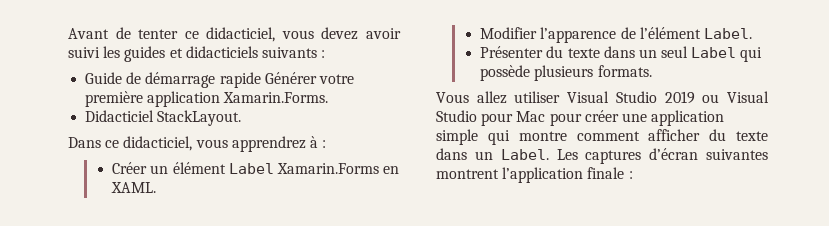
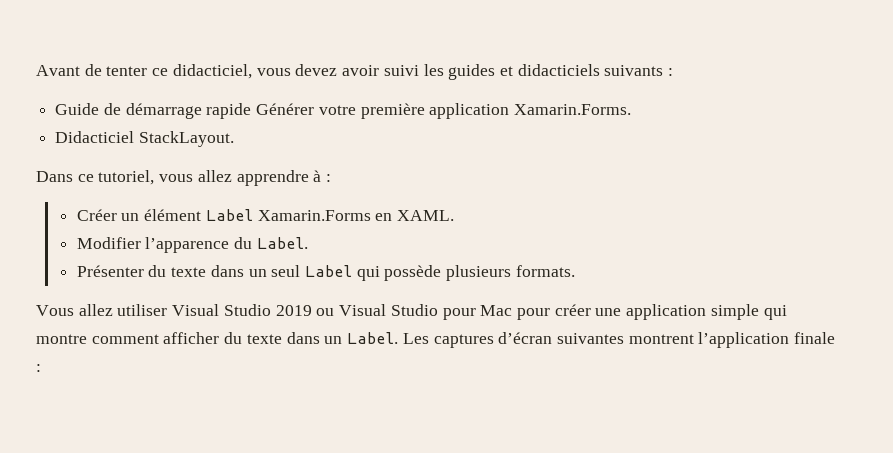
[123,136,306,152] didacticiel, vous apprendrez -> [98,170,309,186] tutoriel, vous allez apprendre
[620,27,701,39] de l’élément -> [234,237,253,249] du

